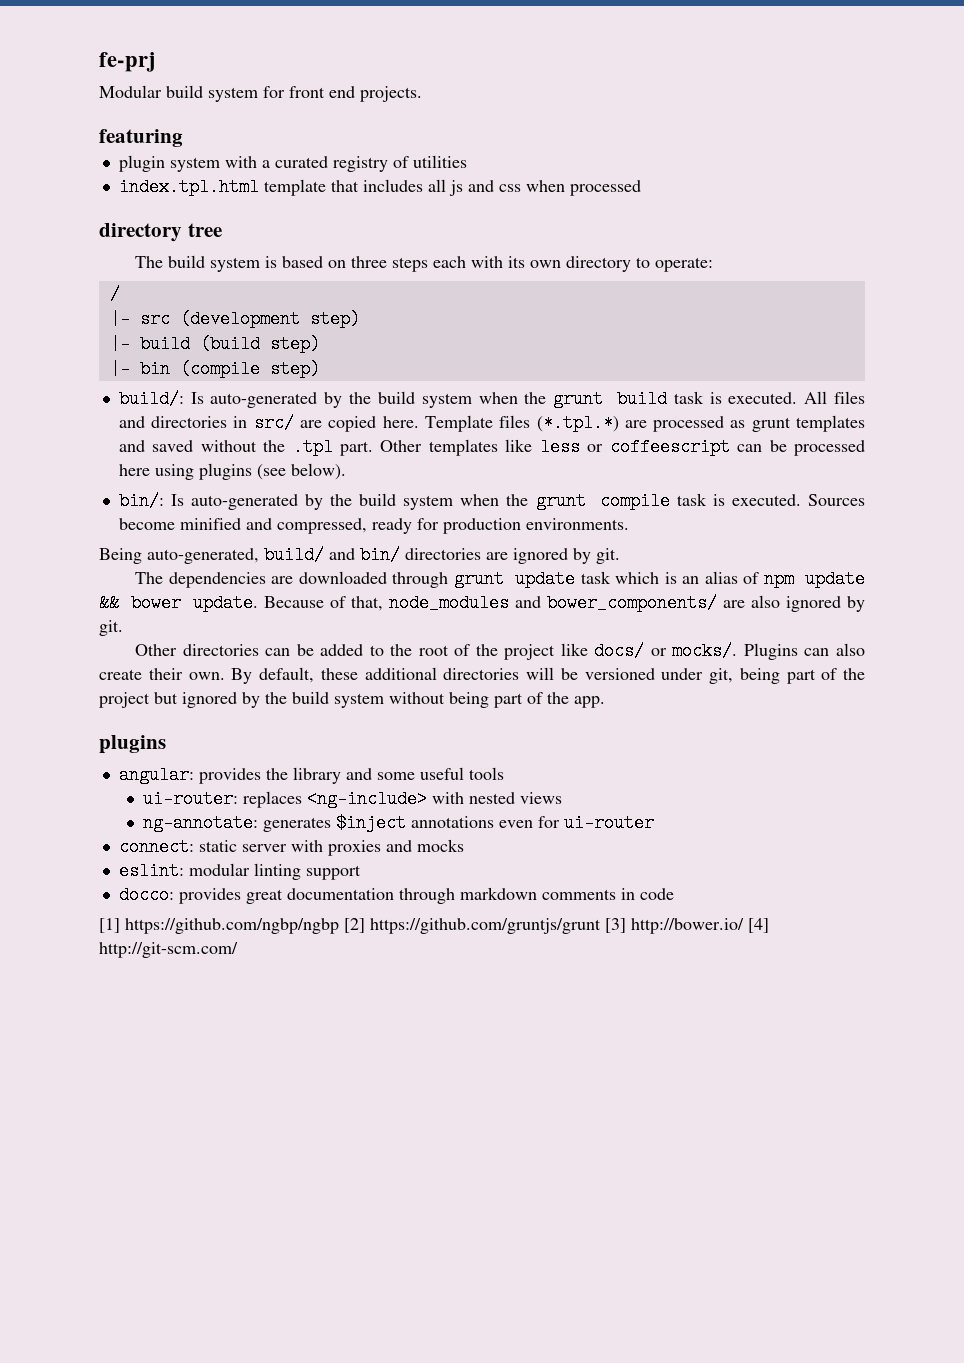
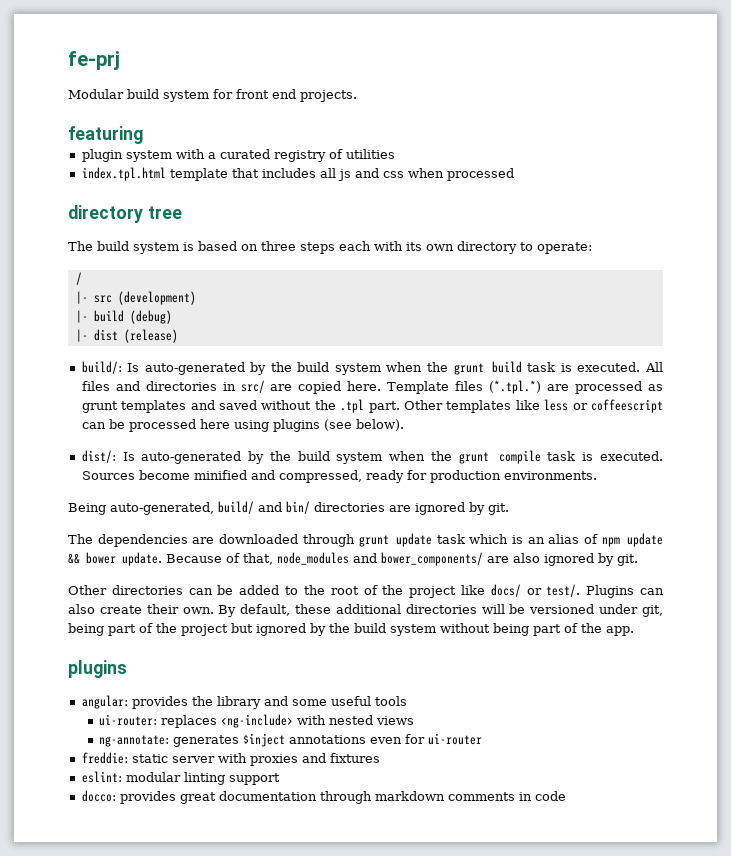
[179,310,360,328] (development step) -> [117,291,196,305] (development)
[199,335,320,353] [109,360,320,378] (build step) // |- bin (compile step) -> [129,310,172,324] [75,329,178,343] (debug) // |- dist (release)
[118,492,164,510] bin/: -> [81,450,116,463] dist/:
[672,642,738,660] mocks/. -> [546,584,581,597] test/.
[118,838,194,856] connect: -> [81,752,128,764] freddie:
[416,839,464,852] mocks -> [329,753,380,763] fixtures
[99,918,769,934] [99,942,238,958] // [1] https://github.com/ngbp/ngbp [2] https://github.com/gruntjs/grunt [3] http://bower.io/ [4] http://git-scm.com/ -> (566, 796) none

